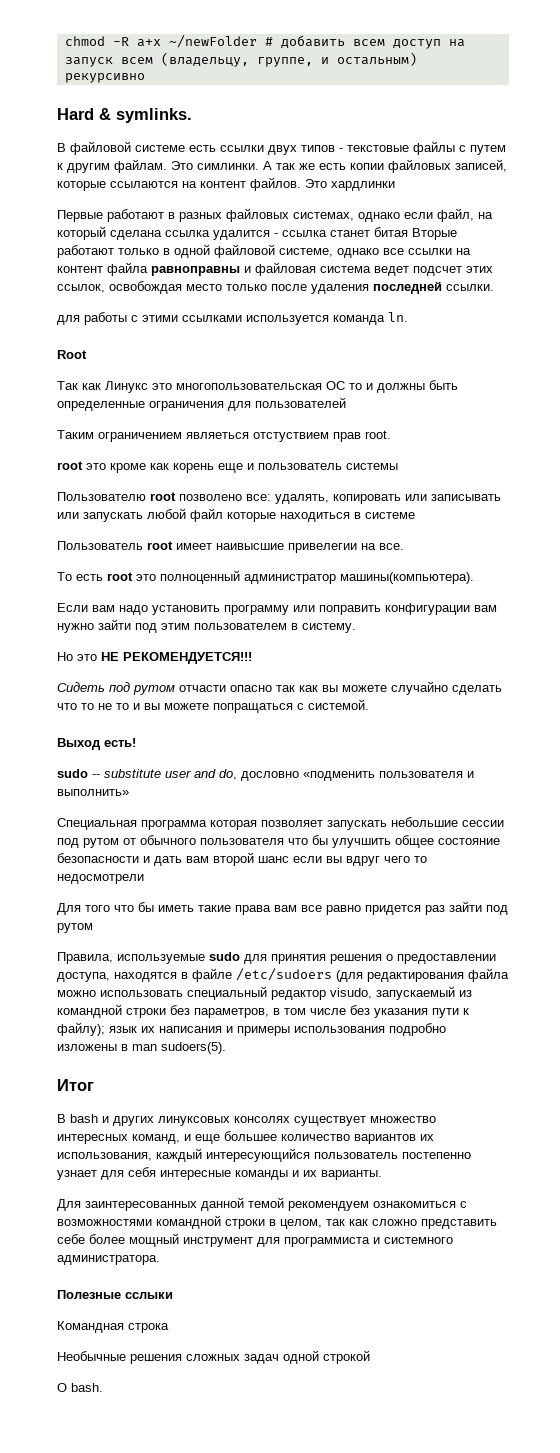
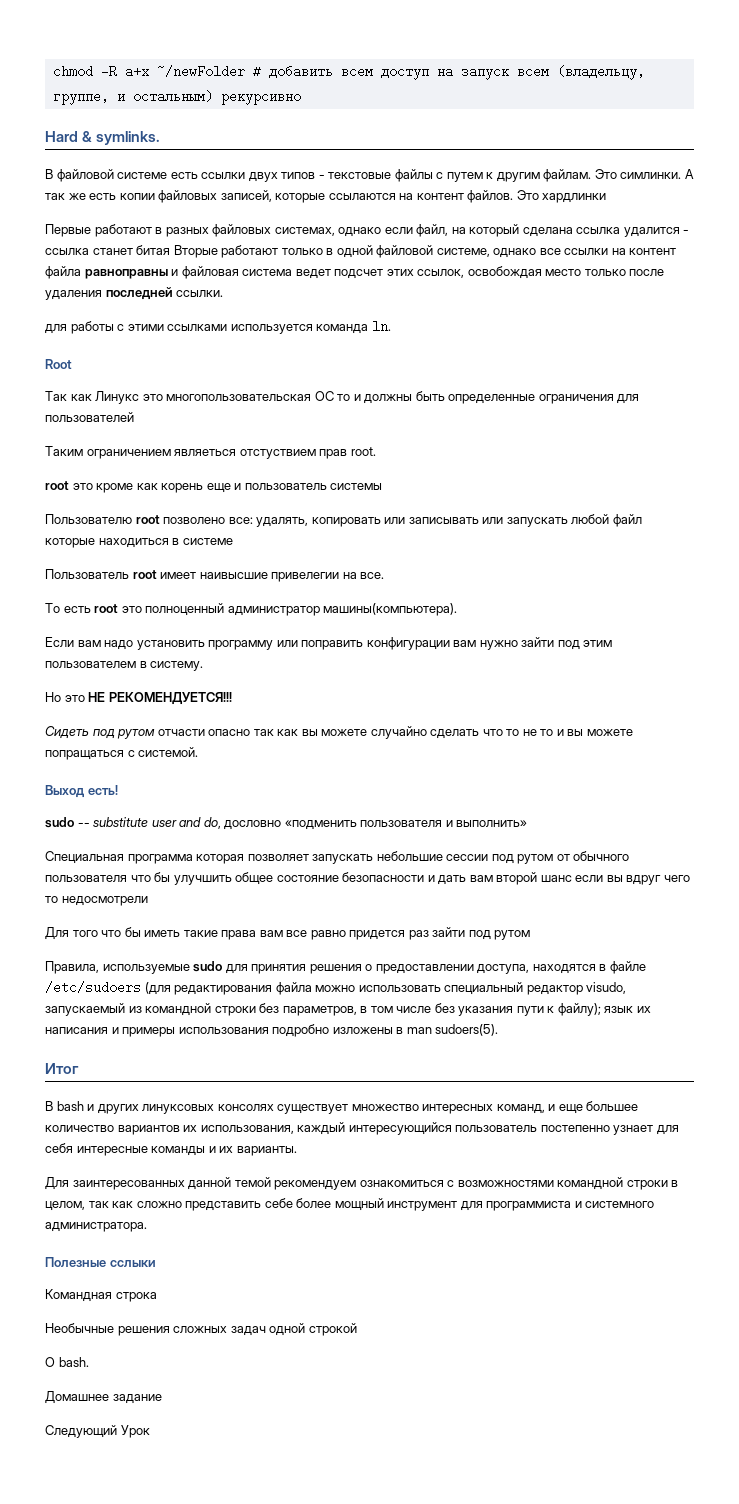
(103, 1387) none -> [45,1391,162,1404] [45,1425,150,1438] // Домашнее задание // Следующий Урок

